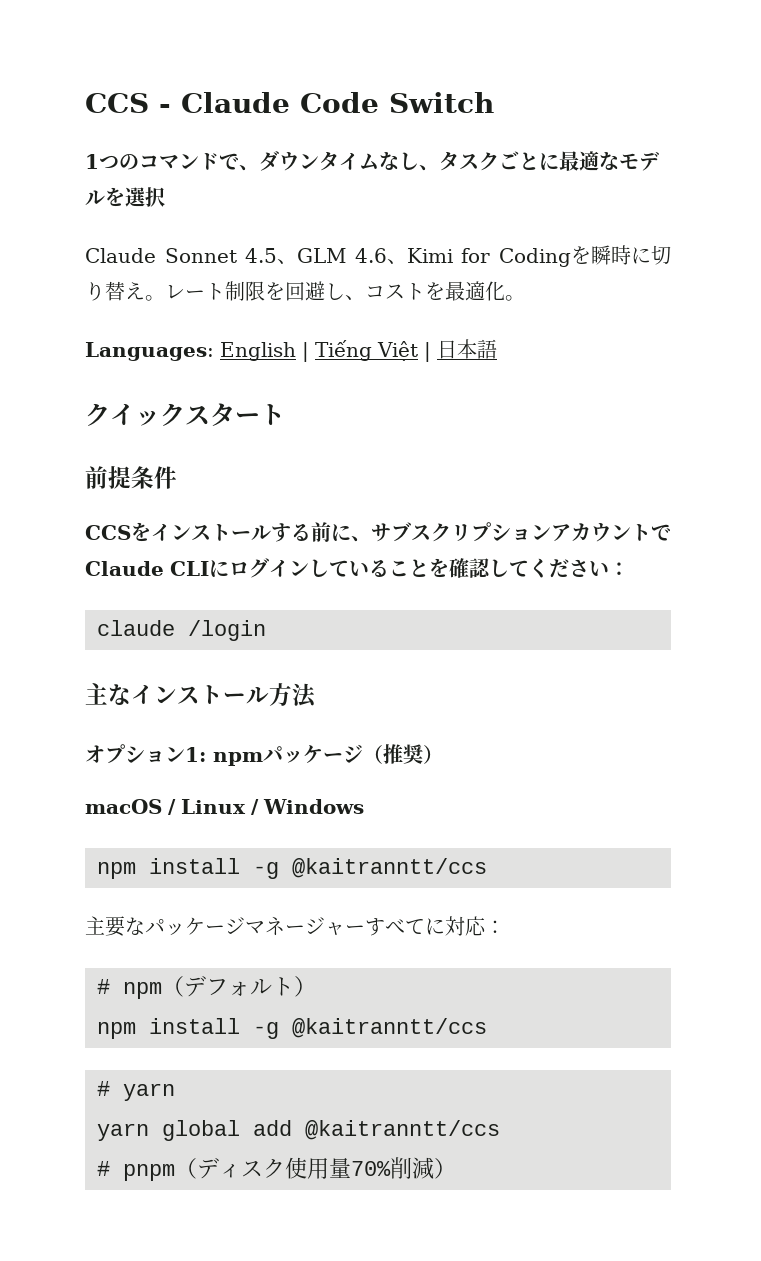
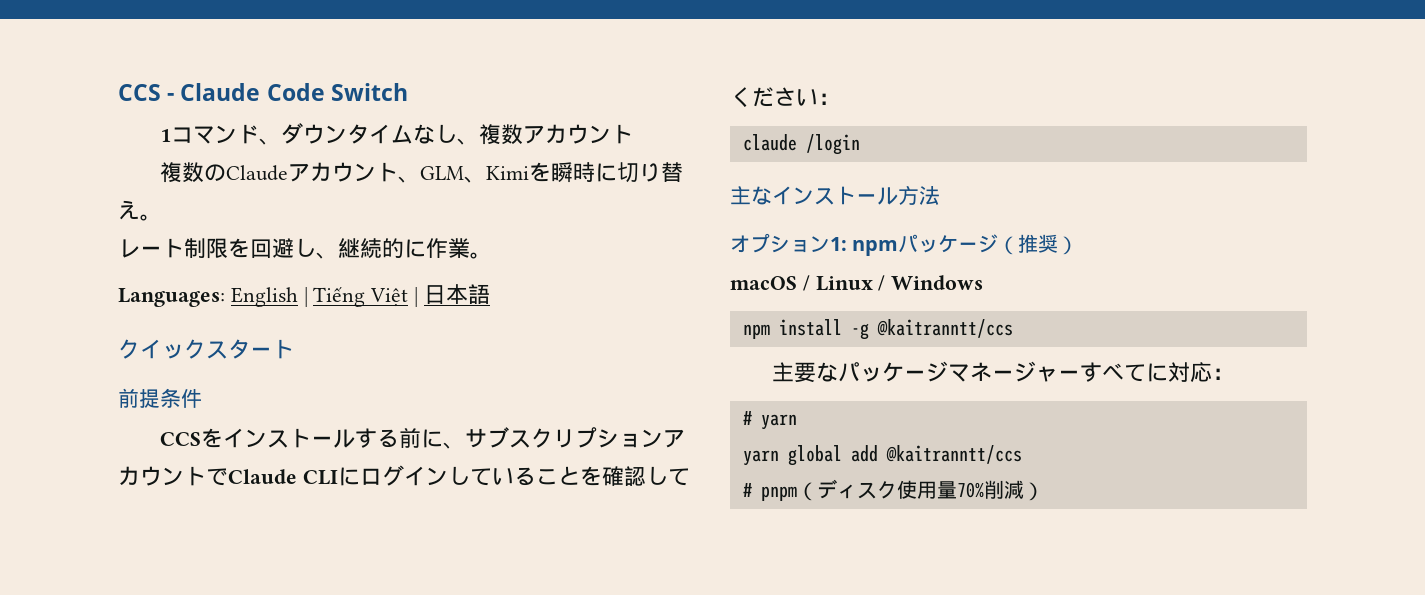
[99,154,139,170] つの -> (171, 135) none
[219,153,239,170] で -> (259, 134) none
[439,151,659,171] [85,187,165,207] [85,248,571,267] タスクごとに最適なモデルを選択 // Claude Sonnet 4.5、GLM 4.6、Kimi for Coding -> [478,124,633,145] [159,162,529,183] 複数アカウント // 複数のClaudeアカウント、GLM、Kimi
(165, 298) none -> (162, 217) //
[365,281,505,301] コストを最適化 -> [338,238,470,258] 継続的に作業
[97,976,316,999] [97,1018,487,1039] // # npm（デフォルト） // npm install -g @kaitranntt/ccs -> (1234, 374) none

